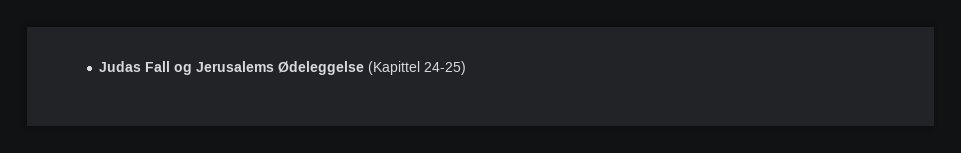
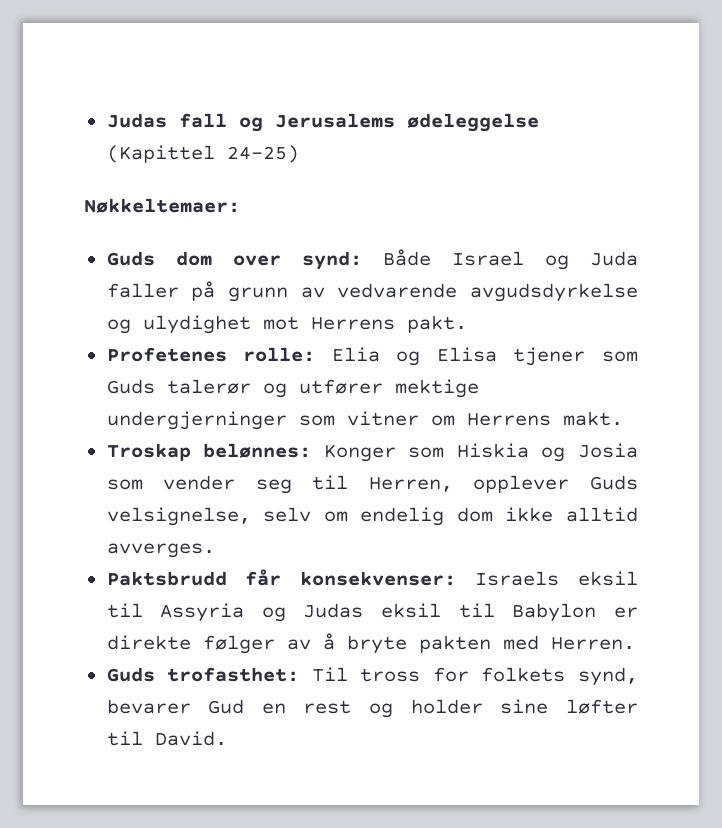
[99,61,171,72] Judas Fall -> [106,113,227,128] Judas fall
[278,61,365,75] Ødeleggelse -> [406,113,539,132] ødeleggelse
(467, 68) none -> [84,198,240,213] [106,249,639,270] [106,281,638,302] [106,315,467,334] [106,347,638,366] [106,379,479,398] [106,411,623,430] [106,443,638,462] [106,475,638,494] [106,507,638,526] [106,543,215,558] [106,569,638,586] [106,603,639,622] [106,633,635,654] [106,667,638,686] [106,699,639,718] [106,731,227,746] // Nøkkeltemaer: // Guds dom over synd: Både Israel og Juda faller på grunn av vedvarende avgudsdyrkelse og ulydighet mot Herrens pakt. // Profetenes rolle: Elia og Elisa tjener som Guds talerør og utfører mektige undergjerninger som vitner om Herrens makt. // Troskap belønnes: Konger som Hiskia og Josia som vender seg til Herren, opplever Guds velsignelse, selv om endelig dom ikke alltid avverges. // Paktsbrudd får konsekvenser: Israels eksil til Assyria og Judas eksil til Babylon er direkte følger av å bryte pakten med Herren. // Guds trofasthet: Til tross for folkets synd, bevarer Gud en rest og holder sine løfter til David.

